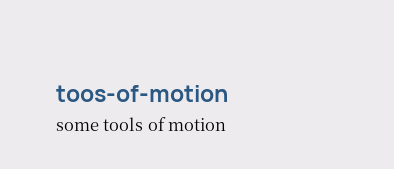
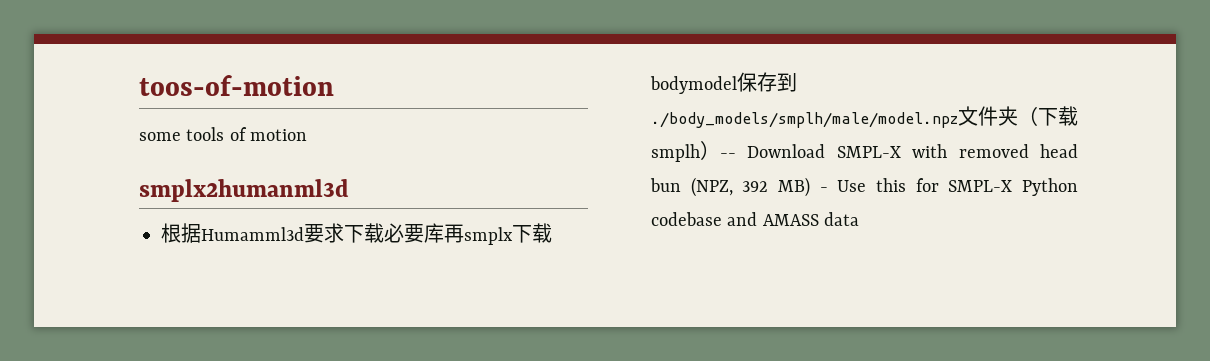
(227, 124) none -> [139,179,349,202] [161,223,552,245] [650,72,797,94] [651,106,1078,128] [651,140,1078,162] [650,177,1078,197] [651,212,860,226] // smplx2humanml3d // 根据Humamml3d要求下载必要库再smplx下载bodymodel保存到./body_models/smplh/male/model.npz文件夹（下载smplh）-- Download SMPL-X with removed head bun (NPZ, 392 MB) - Use this for SMPL-X Python codebase and AMASS data

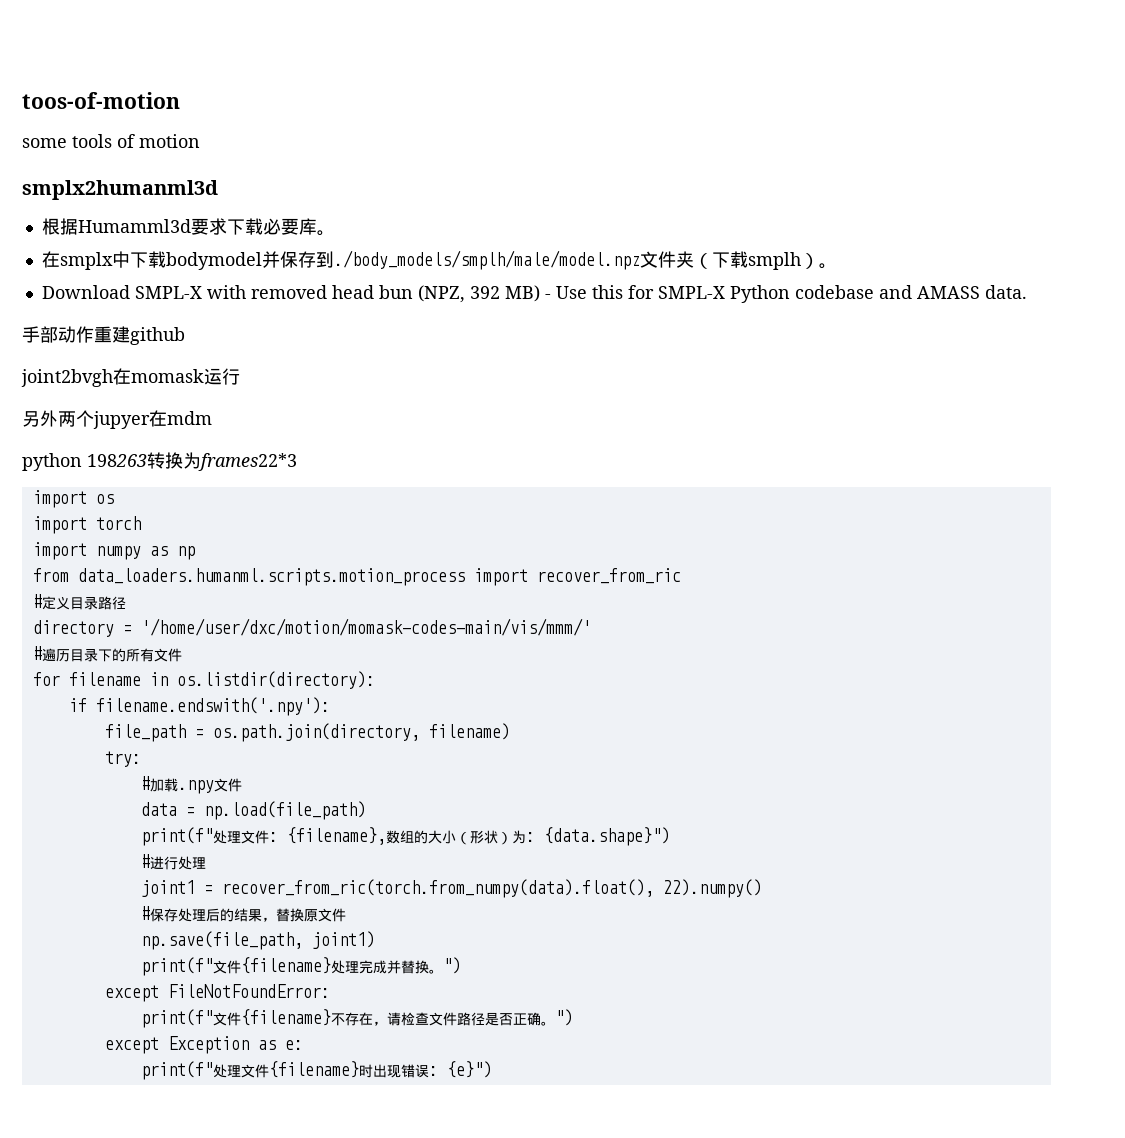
[444,224,513,245] 再smplx -> [316,230,335,236] [41,251,130,270] 。 // 在smplx中
(737, 85) none -> [261,251,280,268] 并
[720,153,736,158] -- -> [818,263,837,269] 。 //
[824,212,860,226] data -> [984,285,1027,299] [22,326,185,345] [21,368,240,387] [22,410,212,429] [22,452,297,471] [32,490,114,508] [32,516,141,534] [32,542,195,560] [32,568,681,586] [32,594,126,610] [32,618,591,637] [32,646,182,662] [32,671,375,689] [68,697,330,716] [104,723,510,742] [104,751,141,767] [140,776,242,794] [140,801,366,820] [140,827,670,846] [140,854,206,870] [140,879,762,898] [140,906,346,922] [140,931,375,950] [140,957,461,976] [104,984,330,1002] [140,1009,573,1028] [104,1036,303,1054] [140,1061,492,1080] data. // 手部动作重建github // joint2bvgh在momask运行 // 另外两个jupyer在mdm // python 198263转换为frames22*3 // import os // import torch // import numpy as np // from data_loaders.humanml.scripts.motion_process import recover_from_ric // #定义目录路径 // directory = '/home/user/dxc/motion/momask-codes-main/vis/mmm/' // #遍历目录下的所有文件 // for filename in os.listdir(directory): // if filename.endswith('.npy'): // file_path = os.path.join(directory, filename) // try: // #加载.npy文件 // data = np.load(file_path) // print(f"处理文件: {filename},数组的大小（形状）为: {data.shape}") // #进行处理 // joint1 = recover_from_ric(torch.from_numpy(data).float(), 22).numpy() // #保存处理后的结果，替换原文件 // np.save(file_path, joint1) // print(f"文件{filename}处理完成并替换。") // except FileNotFoundError: // print(f"文件{filename}不存在，请检查文件路径是否正确。") // except Exception as e: // print(f"处理文件{filename}时出现错误: {e}")

